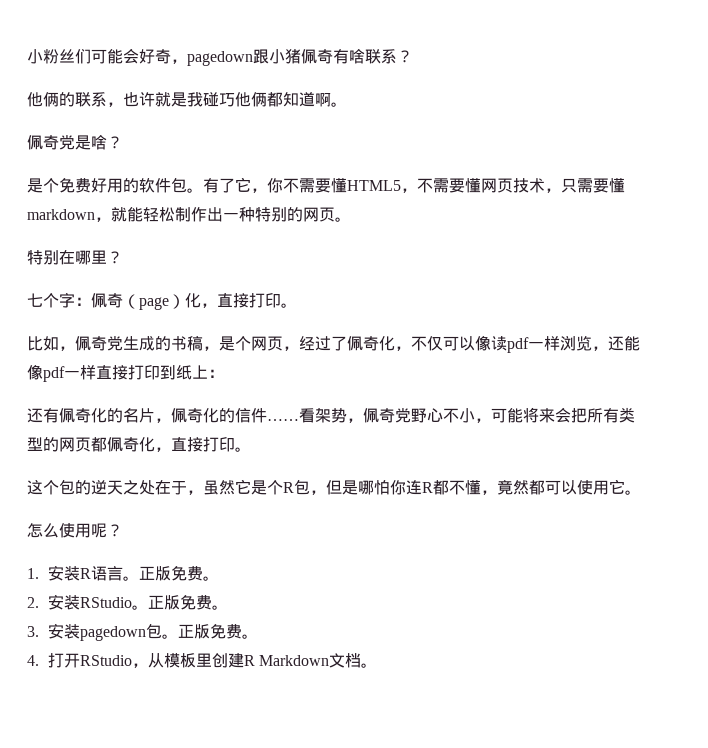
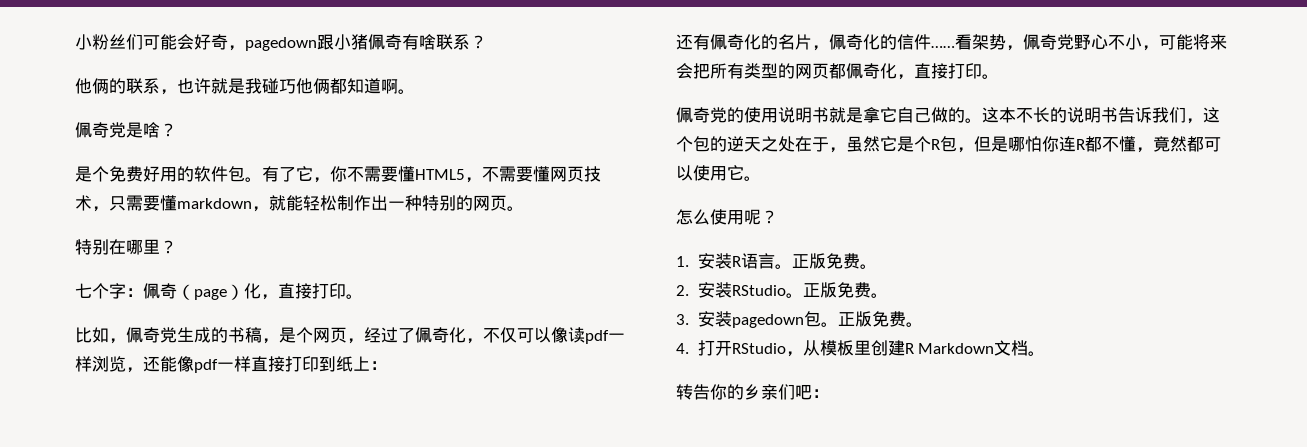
(251, 449) none -> [676,107,1203,124] 佩奇党的使用说明书就是拿它自己做的。这本不长的说明书告诉我们，
(378, 665) none -> [676,384,829,400] // 转告你的乡亲们吧：

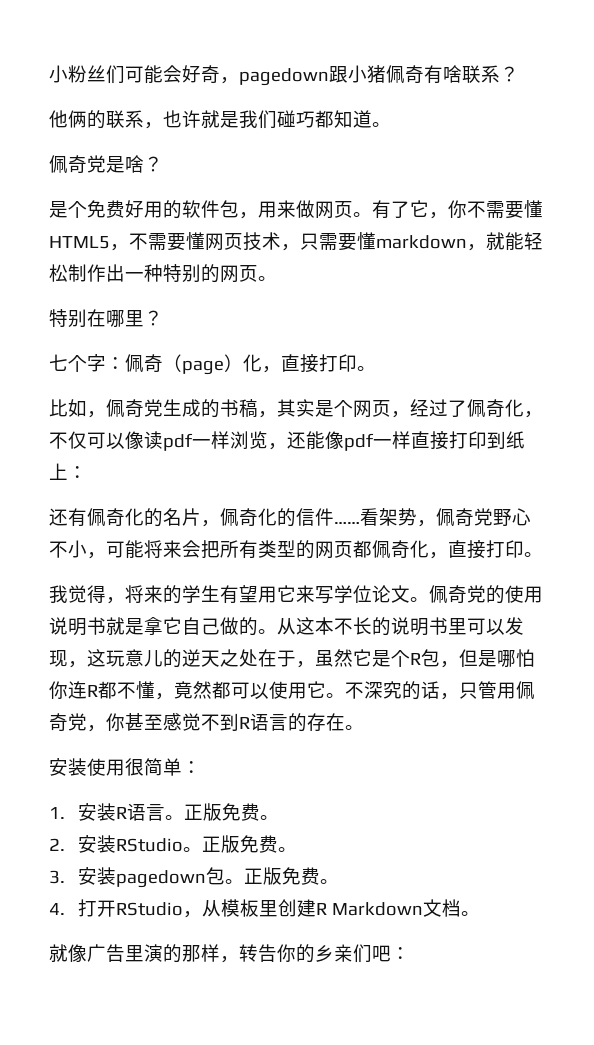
[262,78,398,94] 碰巧他俩都知道啊 -> [258,110,372,129] 们碰巧都知道
(245, 174) none -> [239,200,353,219] ，用来做网页
(279, 341) none -> [277,399,315,417] 其实
(999, 76) none -> [49,585,429,604] 我觉得，将来的学生有望用它来写学位论文。
(982, 120) none -> [277,618,296,635] 从
[1118,107,1220,124] [676,136,710,152] 告诉我们，这个包 -> [448,617,524,635] [49,649,163,668] 里可以发现，这玩意儿
[676,209,778,225] // 怎么使用呢？ -> [345,681,535,700] [49,713,364,732] [49,758,201,776] 不深究的话，只管用佩奇党，你甚至感觉不到R语言的存在。 // 安装使用很简单：
(1046, 353) none -> [49,944,239,963] 就像广告里演的那样，

